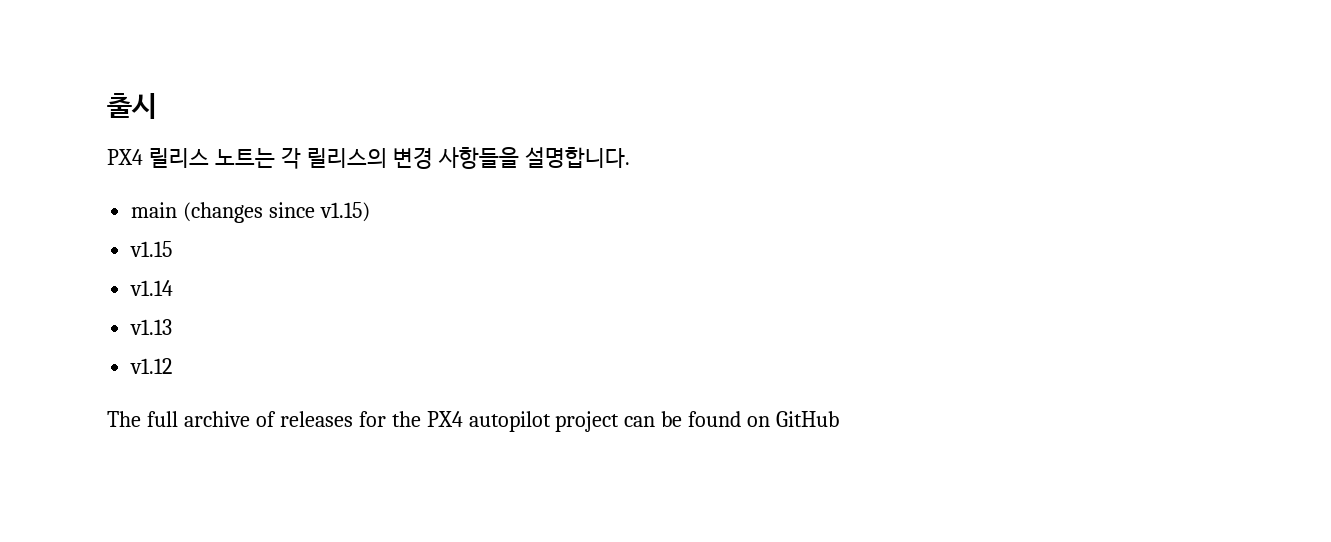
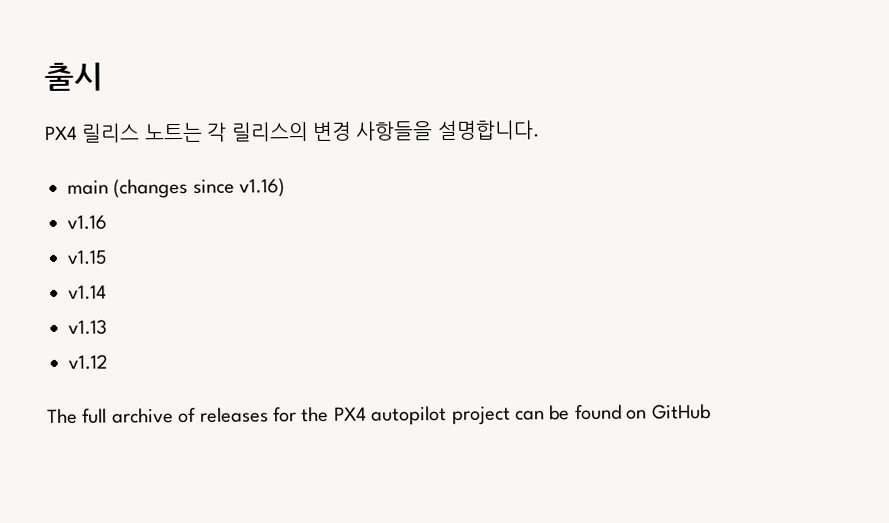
[320,202,371,222] v1.15) -> [239,178,286,198] [67,214,107,230] v1.16) // v1.16

